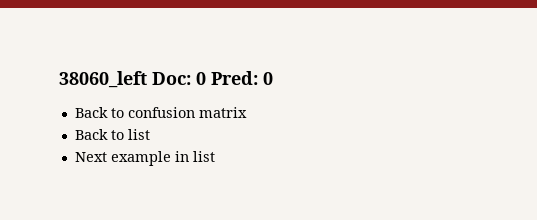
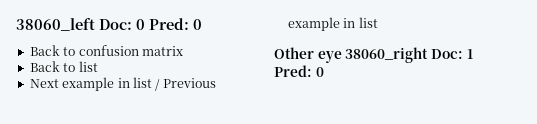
(215, 156) none -> [155,78,216,91] [287,17,378,31] [274,47,473,63] [274,65,324,77] / Previous example in list // Other eye 38060_right Doc: 1 Pred: 0

